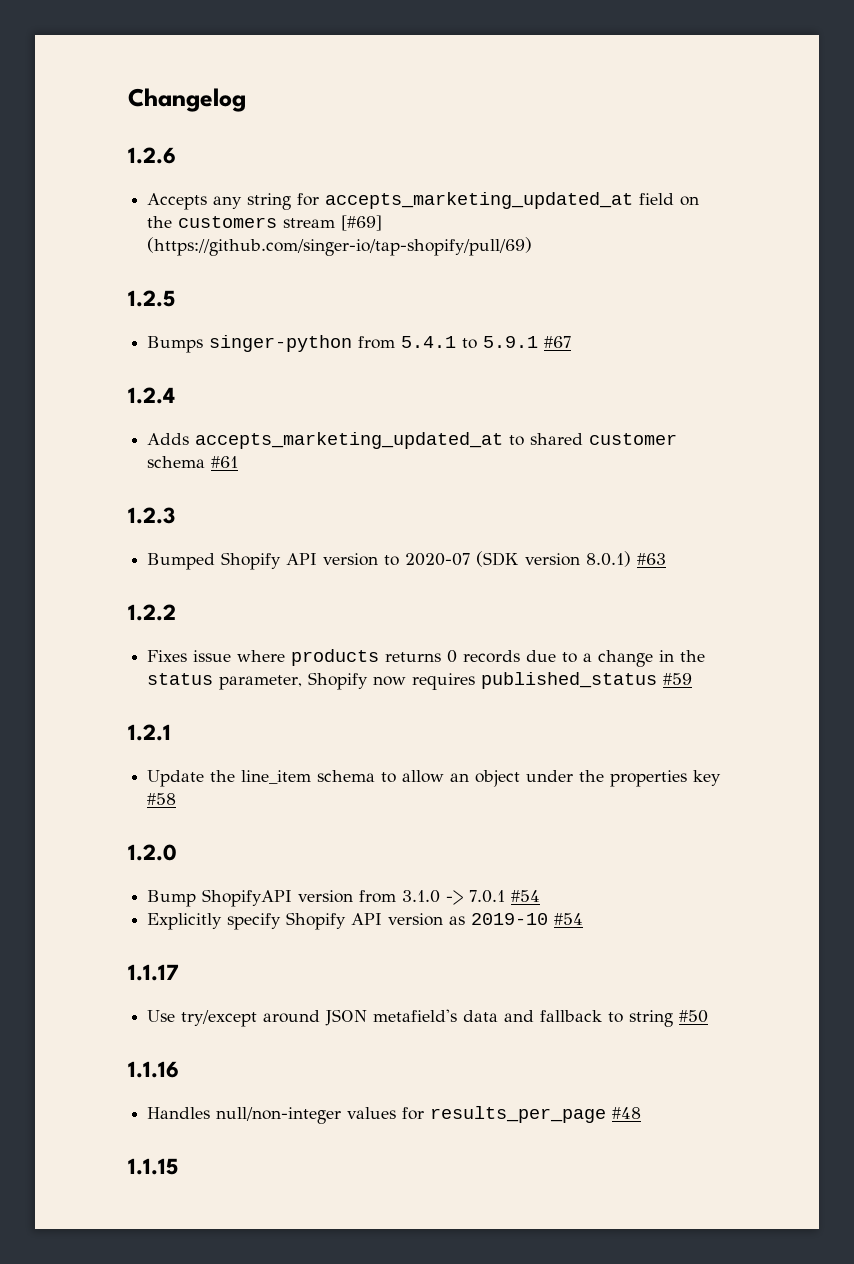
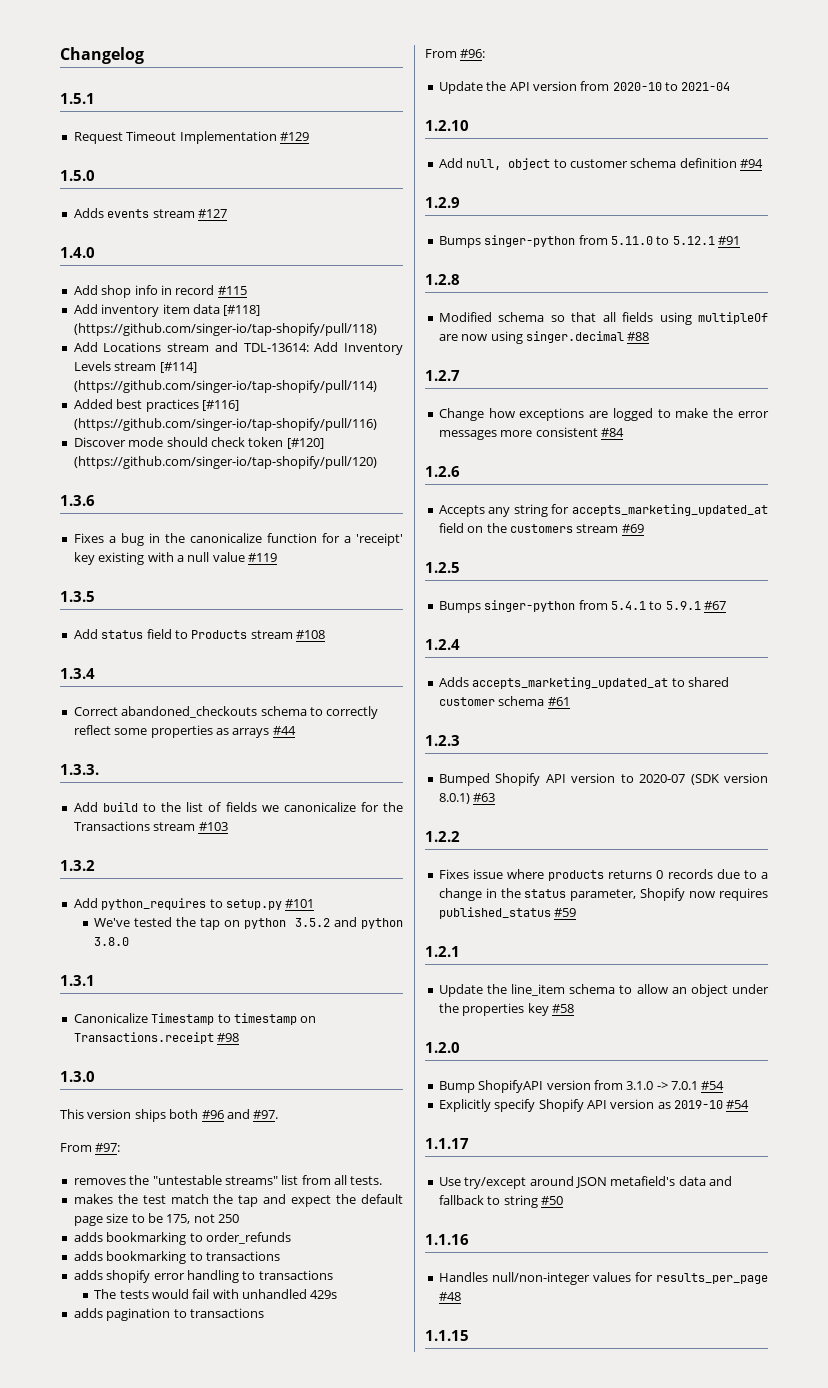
(246, 100) none -> [60,93,95,104] [73,131,309,144] [60,170,95,181] [73,208,227,218] [60,247,95,258] [73,285,247,298] [73,304,261,317] [73,323,377,336] [73,342,404,355] [73,361,197,373] [73,380,377,393] [73,399,239,412] [73,418,377,431] [73,437,324,449] [73,456,377,469] [60,495,95,506] [73,533,403,546] [73,552,277,565] [60,591,95,602] [73,629,325,639] [60,668,95,679] [73,706,379,719] [73,725,296,738] [60,764,99,775] [73,802,403,812] [73,821,228,831] [60,860,95,871] [73,898,315,910] [94,917,403,930] [94,937,130,946] [60,975,95,986] [73,1013,317,1025] [73,1032,240,1044] [60,1071,95,1082] [60,1109,279,1122] [60,1143,121,1152] [73,1175,383,1185] [73,1194,403,1207] [73,1213,239,1226] [73,1232,291,1245] [73,1251,280,1264] [73,1270,333,1283] [94,1289,338,1299] [73,1308,264,1321] [425,49,486,58] [438,81,731,94] [425,120,469,131] [438,158,763,170] [425,197,460,208] [438,235,740,248] [425,274,460,285] [438,312,768,325] [438,331,650,344] [425,370,460,381] [438,408,769,421] [438,427,624,440] // 1.5.1 // Request Timeout Implementation #129 // 1.5.0 // Adds events stream #127 // 1.4.0 // Add shop info in record #115 // Add inventory item data [#118] (https://github.com/singer-io/tap-shopify/pull/118) // Add Locations stream and TDL-13614: Add Inventory Levels stream [#114] (https://github.com/singer-io/tap-shopify/pull/114) // Added best practices [#116] (https://github.com/singer-io/tap-shopify/pull/116) // Discover mode should check token [#120] (https://github.com/singer-io/tap-shopify/pull/120) // 1.3.6 // Fixes a bug in the canonicalize function for a 'receipt' key existing with a null value #119 // 1.3.5 // Add status field to Products stream #108 // 1.3.4 // Correct abandoned_checkouts schema to correctly reflect some properties as arrays #44 // 1.3.3. // Add build to the list of fields we canonicalize for the Transactions stream #103 // 1.3.2 // Add python_requires to setup.py #101 // We've tested the tap on python 3.5.2 and python 3.8.0 // 1.3.1 // Canonicalize Timestamp to timestamp on Transactions.receipt #98 // 1.3.0 // This version ships both #96 and #97. // From #97: // removes the "untestable streams" list from all tests. // makes the test match the tap and expect the default page size to be 175, not 250 // adds bookmarking to order_refunds // adds bookmarking to transactions // adds shopify error handling to transactions // The tests would fail with unhandled 429s // adds pagination to transactions // From #96: // Update the API version from 2020-10 to 2021-04 // 1.2.10 // Add null, object to customer schema definition #94 // 1.2.9 // Bumps singer-python from 5.11.0 to 5.12.1 #91 // 1.2.8 // Modified schema so that all fields using multipleOf are now using singer.decimal #88 // 1.2.7 // Change how exceptions are logged to make the error messages more consistent #84
[341,215,383,231] [147,237,533,256] [#69] (https://github.com/singer-io/tap-shopify/pull/69) -> [621,524,644,533] #69

